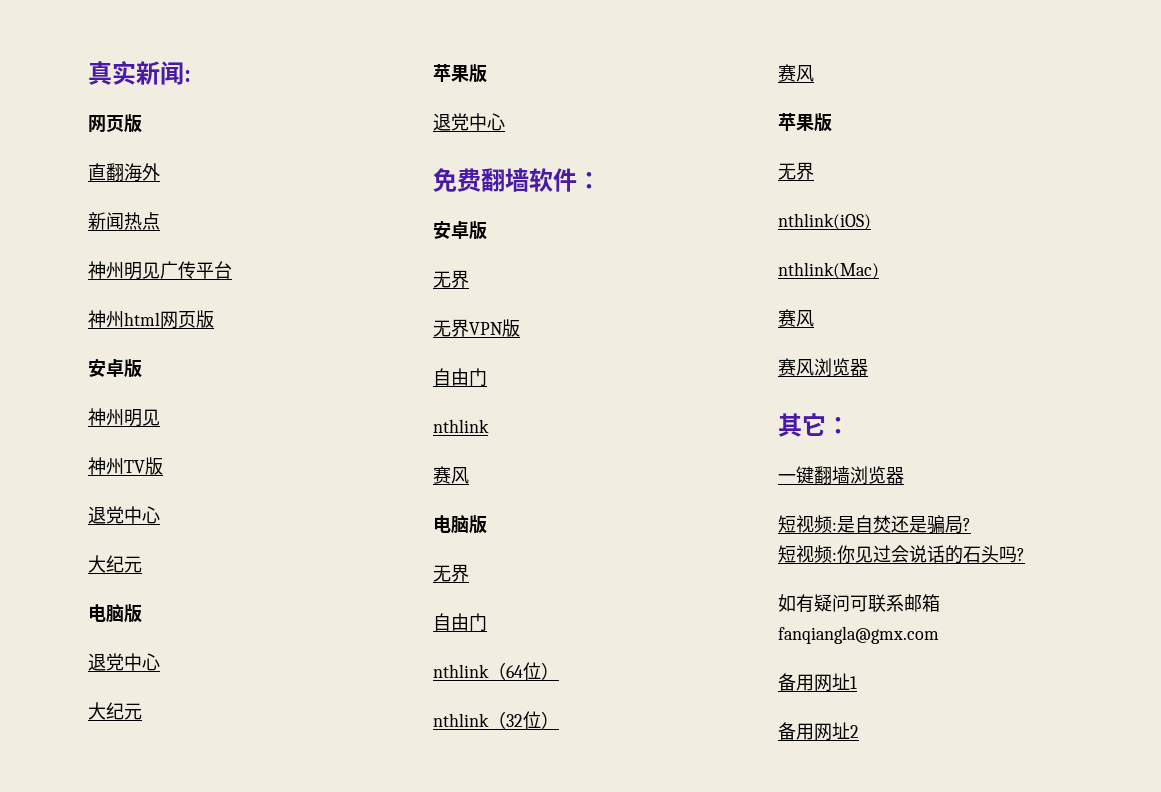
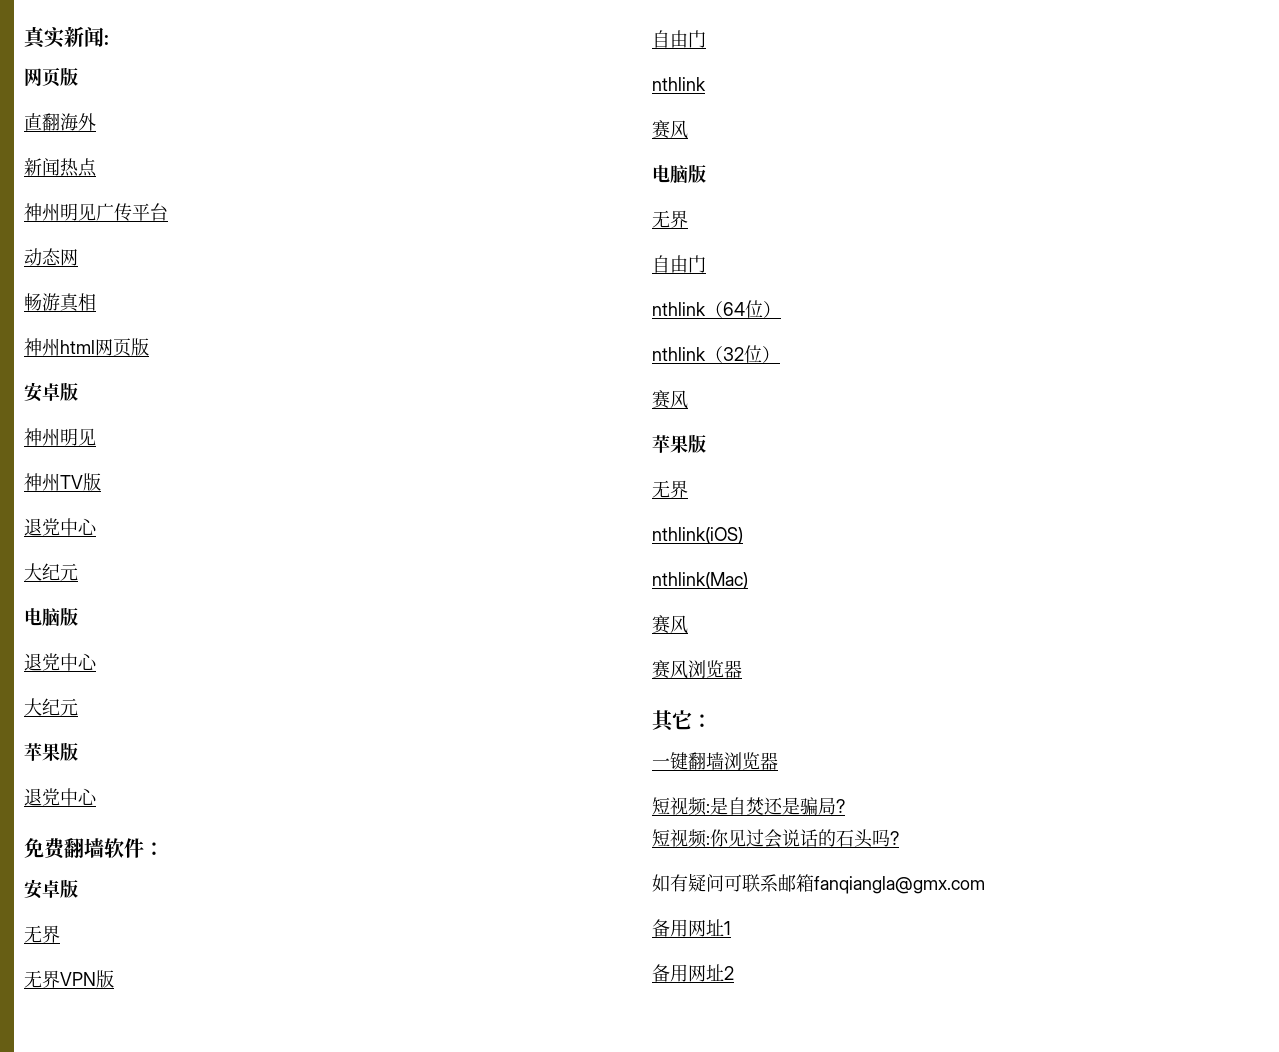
(232, 270) none -> [24,248,78,266] [24,293,96,312] // 动态网 // 畅游真相

